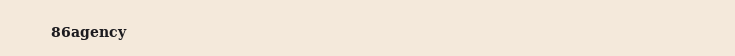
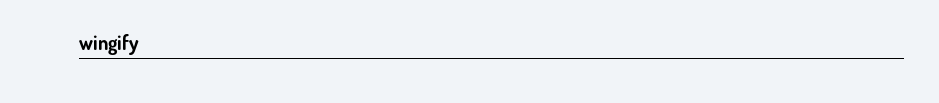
[51,27,127,40] 86agency -> [79,34,139,55] wingify

